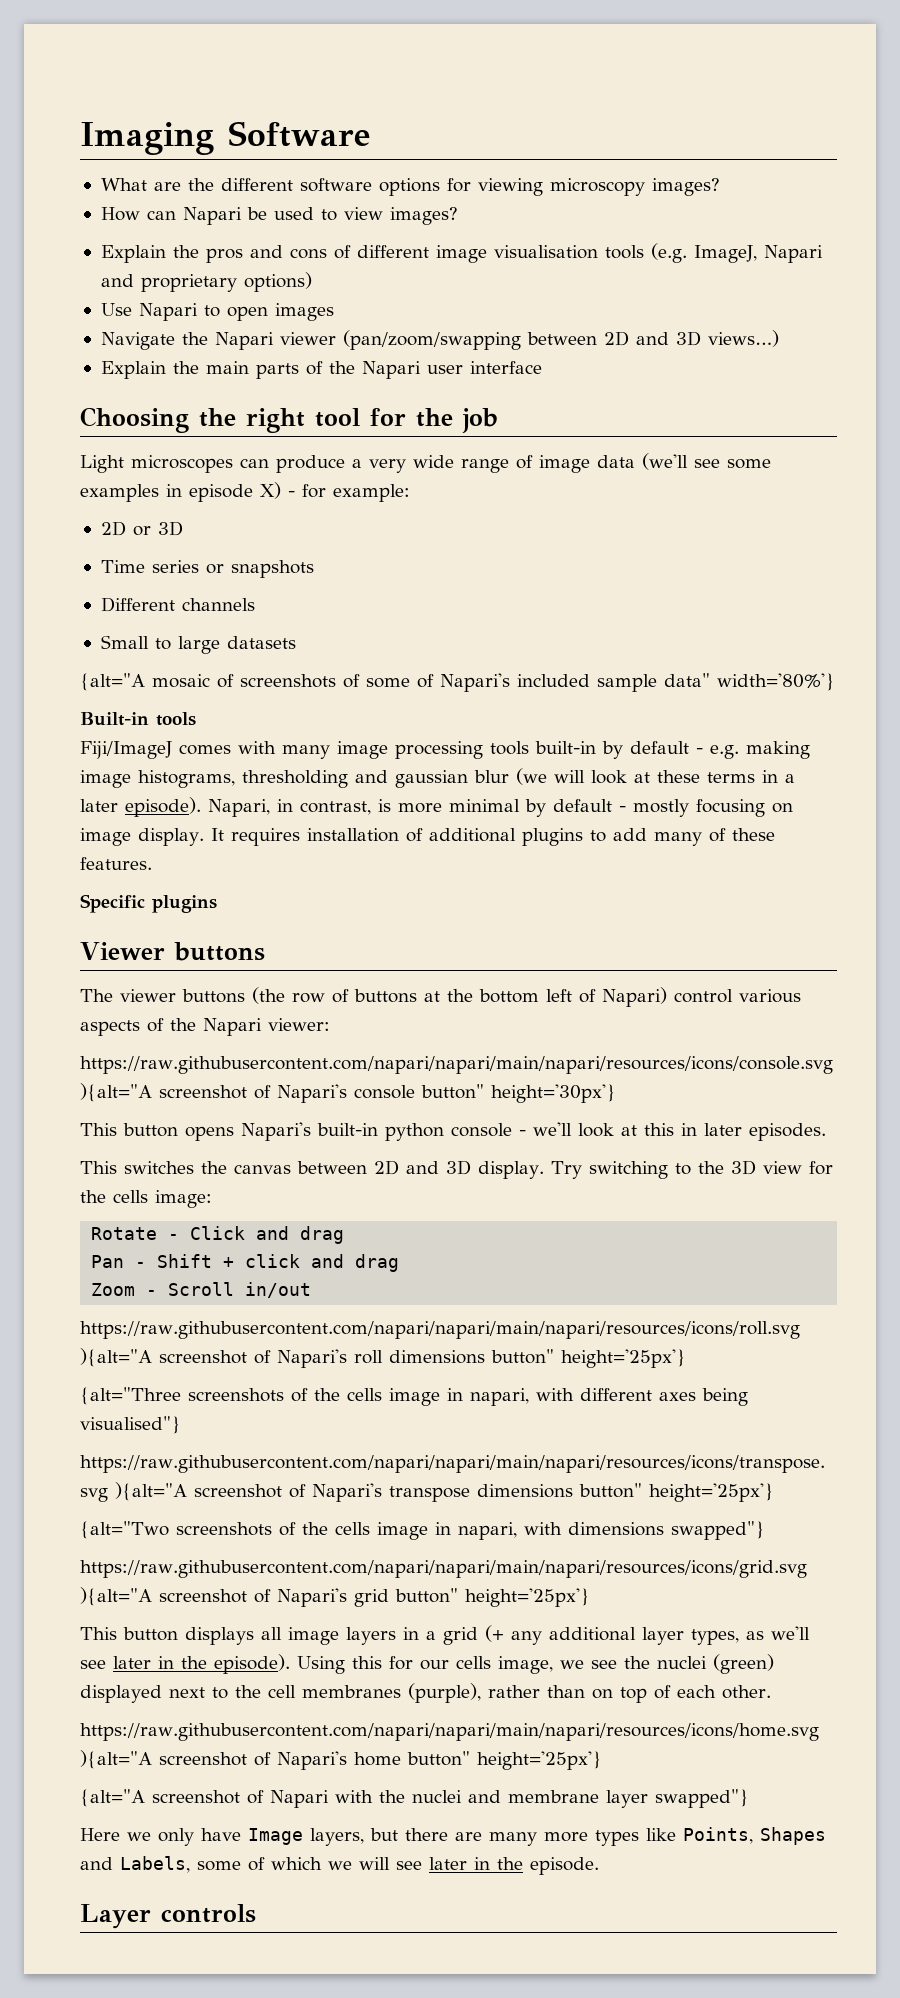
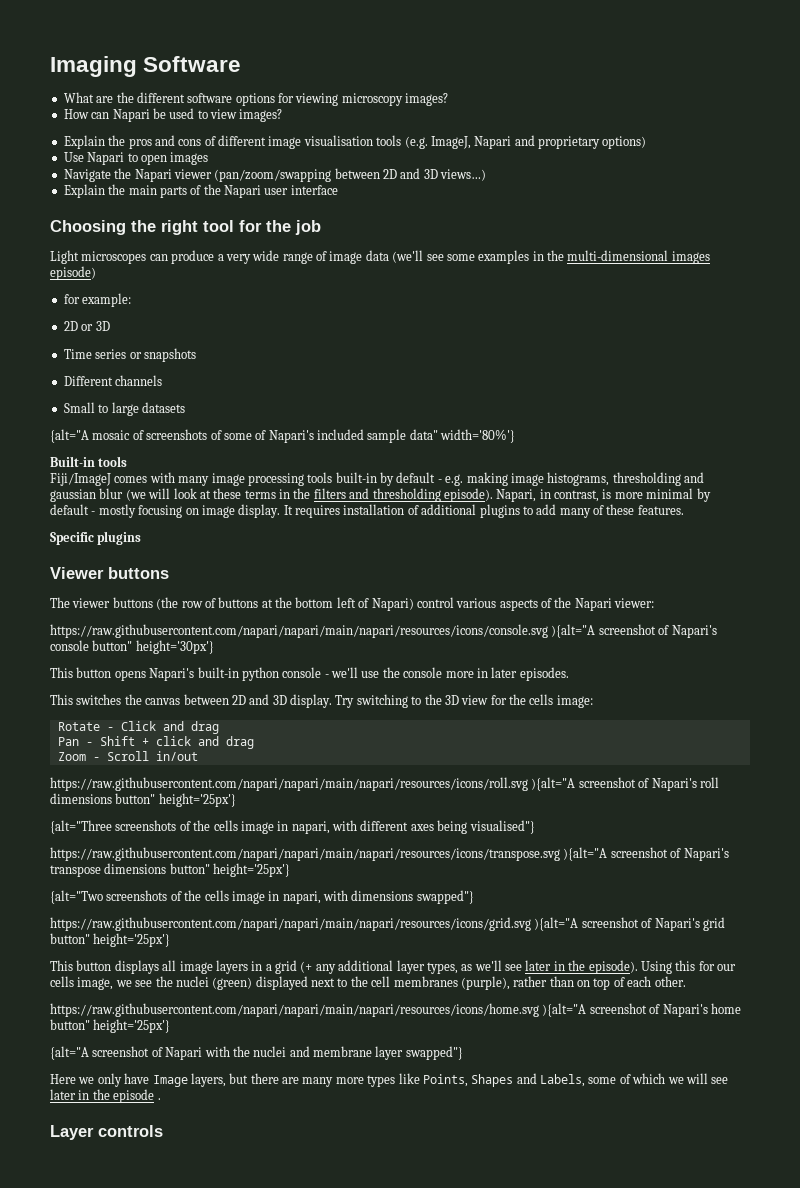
[189,482,295,502] episode X) - -> [547,250,710,264] [50,266,96,280] the multi-dimensional images episode) //
[785,774,795,783] [80,799,118,812] a later -> [293,488,441,502] the filters and thresholding
[578,1123,674,1137] look at this -> [361,667,474,678] use the console more
[530,1857,599,1875] episode. -> [113,1089,161,1103] episode .

